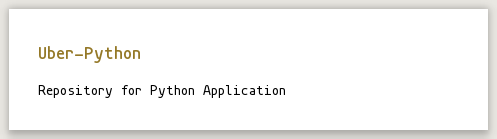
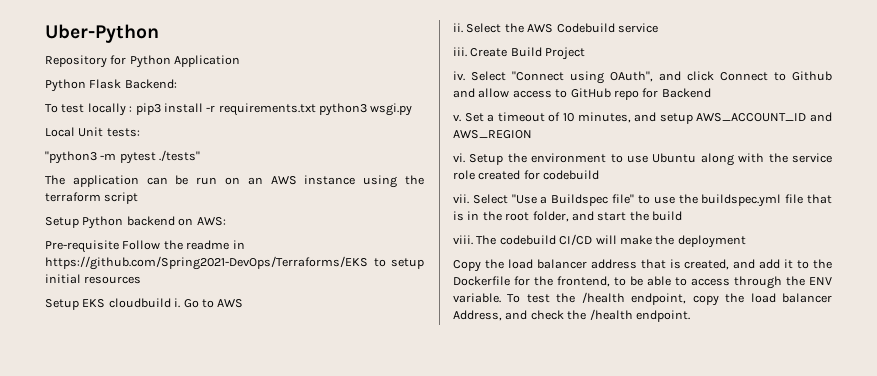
(286, 91) none -> [45,79,177,92] [45,103,413,116] [45,127,140,137] [45,150,201,164] [45,175,425,188] [45,192,139,204] [45,216,226,229] [45,240,245,253] [45,256,424,270] [45,274,142,284] [45,298,244,310] [453,23,658,33] [453,47,586,60] [453,71,832,84] [453,88,711,100] [453,112,832,124] [453,130,532,139] [453,153,832,166] [453,170,600,180] [453,194,832,207] [453,211,682,222] [453,234,746,248] [453,259,832,272] [453,276,832,289] [453,292,832,306] [453,309,690,322] // Python Flask Backend: // To test locally : pip3 install -r requirements.txt python3 wsgi.py // Local Unit tests: // "python3 -m pytest ./tests" // The application can be run on an AWS instance using the terraform script // Setup Python backend on AWS: // Pre-requisite Follow the readme in https://github.com/Spring2021-DevOps/Terraforms/EKS to setup initial resources // Setup EKS cloudbuild i. Go to AWS // ii. Select the AWS Codebuild service // iii. Create Build Project // iv. Select "Connect using OAuth", and click Connect to Github and allow access to GitHub repo for Backend // v. Set a timeout of 10 minutes, and setup AWS_ACCOUNT_ID and AWS_REGION // vi. Setup the environment to use Ubuntu along with the service role created for codebuild // vii. Select "Use a Buildspec file" to use the buildspec.yml file that is in the root folder, and start the build // viii. The codebuild CI/CD will make the deployment // Copy the load balancer address that is created, and add it to the Dockerfile for the frontend, to be able to access through the ENV variable. To test the /health endpoint, copy the load balancer Address, and check the /health endpoint.

